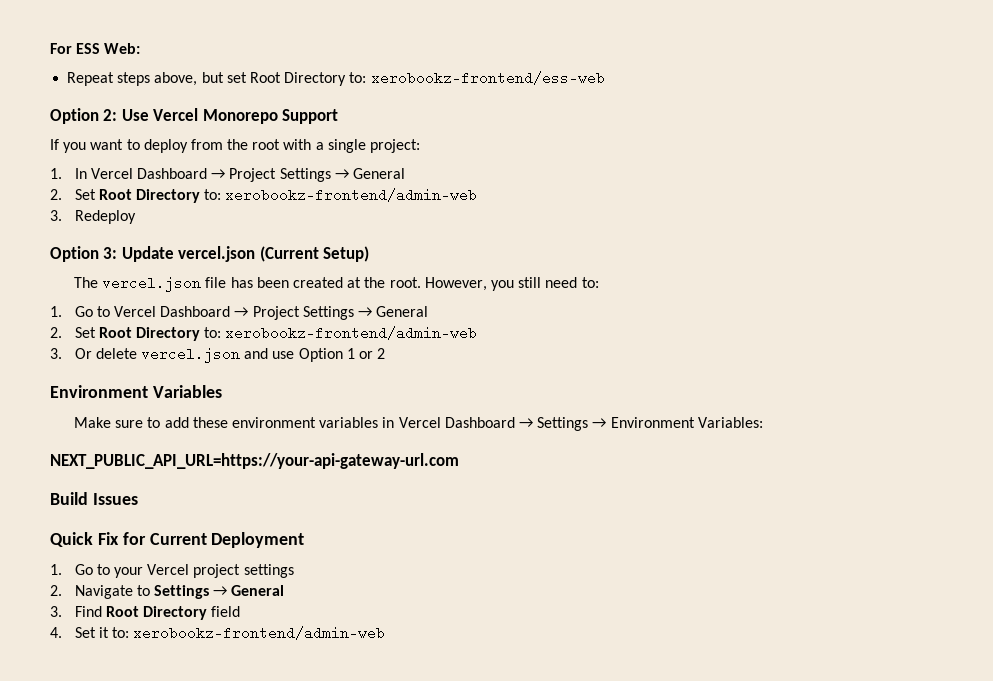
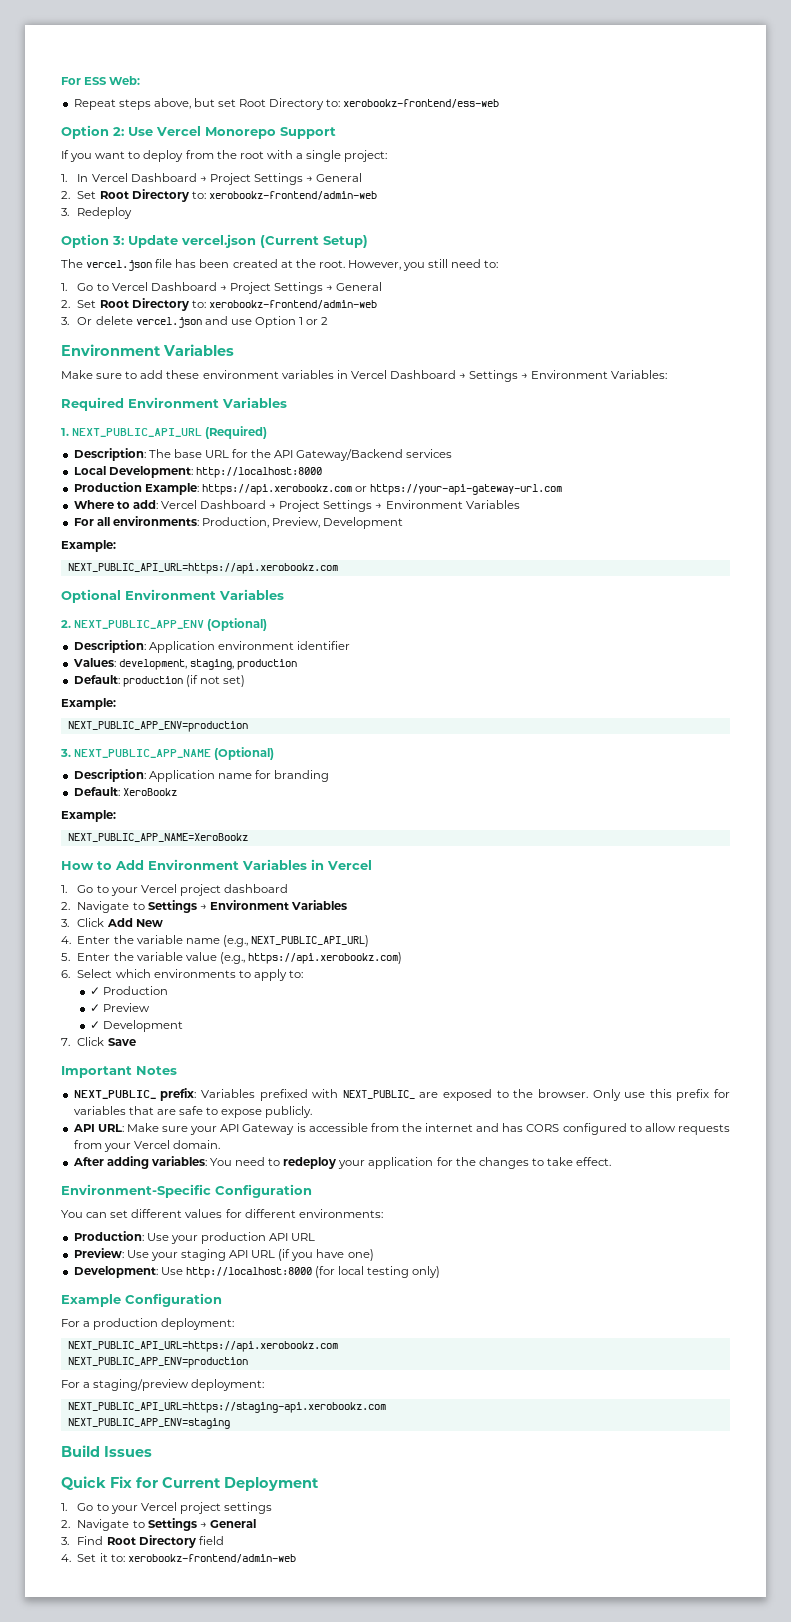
[50,453,459,469] NEXT_PUBLIC_API_URL=https://your-api-gateway-url.com -> [61,397,287,411] [61,426,268,439] [73,448,453,461] [73,466,322,478] [73,482,563,495] [73,500,520,512] [73,516,404,529] [61,540,116,552] [67,563,338,574] [61,589,284,603] [61,618,268,631] [73,640,350,653] [72,658,297,670] [73,675,246,687] [61,698,116,710] [67,721,248,732] [60,747,275,760] [73,769,330,782] [73,787,177,796] [61,810,116,822] [67,833,248,842] [61,859,372,870] [61,884,289,896] [61,900,348,913] [61,918,163,927] [61,935,370,947] [61,952,403,964] [61,969,304,981] [90,986,169,995] [90,1003,151,1012] [90,1020,184,1032] [61,1037,136,1046] [61,1066,177,1078] [73,1088,730,1101] [73,1106,313,1118] [72,1123,730,1135] [73,1140,220,1152] [72,1156,612,1169] [61,1184,312,1198] [61,1209,383,1218] [73,1231,316,1244] [73,1248,374,1261] [73,1266,441,1278] [61,1293,222,1307] [61,1318,235,1330] [67,1341,338,1352] [67,1357,248,1368] [61,1379,265,1391] [67,1402,386,1413] [67,1418,230,1429] Required Environment Variables // 1. NEXT_PUBLIC_API_URL (Required) // Description: The base URL for the API Gateway/Backend services // Local Development: http://localhost:8000 // Production Example: https://api.xerobookz.com or https://your-api-gateway-url.com // Where to add: Vercel Dashboard → Project Settings → Environment Variables // For all environments: Production, Preview, Development // Example: // NEXT_PUBLIC_API_URL=https://api.xerobookz.com // Optional Environment Variables // 2. NEXT_PUBLIC_APP_ENV (Optional) // Description: Application environment identifier // Values: development, staging, production // Default: production (if not set) // Example: // NEXT_PUBLIC_APP_ENV=production // 3. NEXT_PUBLIC_APP_NAME (Optional) // Description: Application name for branding // Default: XeroBookz // Example: // NEXT_PUBLIC_APP_NAME=XeroBookz // How to Add Environment Variables in Vercel // 1. Go to your Vercel project dashboard // 2. Navigate to Settings → Environment Variables // 3. Click Add New // 4. Enter the variable name (e.g., NEXT_PUBLIC_API_URL) // 5. Enter the variable value (e.g., https://api.xerobookz.com) // 6. Select which environments to apply to: // ✓ Production // ✓ Preview // ✓ Development // 7. Click Save // Important Notes // NEXT_PUBLIC_ prefix: Variables prefixed with NEXT_PUBLIC_ are exposed to the browser. Only use this prefix for variables that are safe to expose publicly. // API URL: Make sure your API Gateway is accessible from the internet and has CORS configured to allow requests from your Vercel domain. // After adding variables: You need to redeploy your application for the changes to take effect. // Environment-Specific Configuration // You can set different values for different environments: // Production: Use your production API URL // Preview: Use your staging API URL (if you have one) // Development: Use http://localhost:8000 (for local testing only) // Example Configuration // For a production deployment: // NEXT_PUBLIC_API_URL=https://api.xerobookz.com // NEXT_PUBLIC_APP_ENV=production // For a staging/preview deployment: // NEXT_PUBLIC_API_URL=https://staging-api.xerobookz.com // NEXT_PUBLIC_APP_ENV=staging

